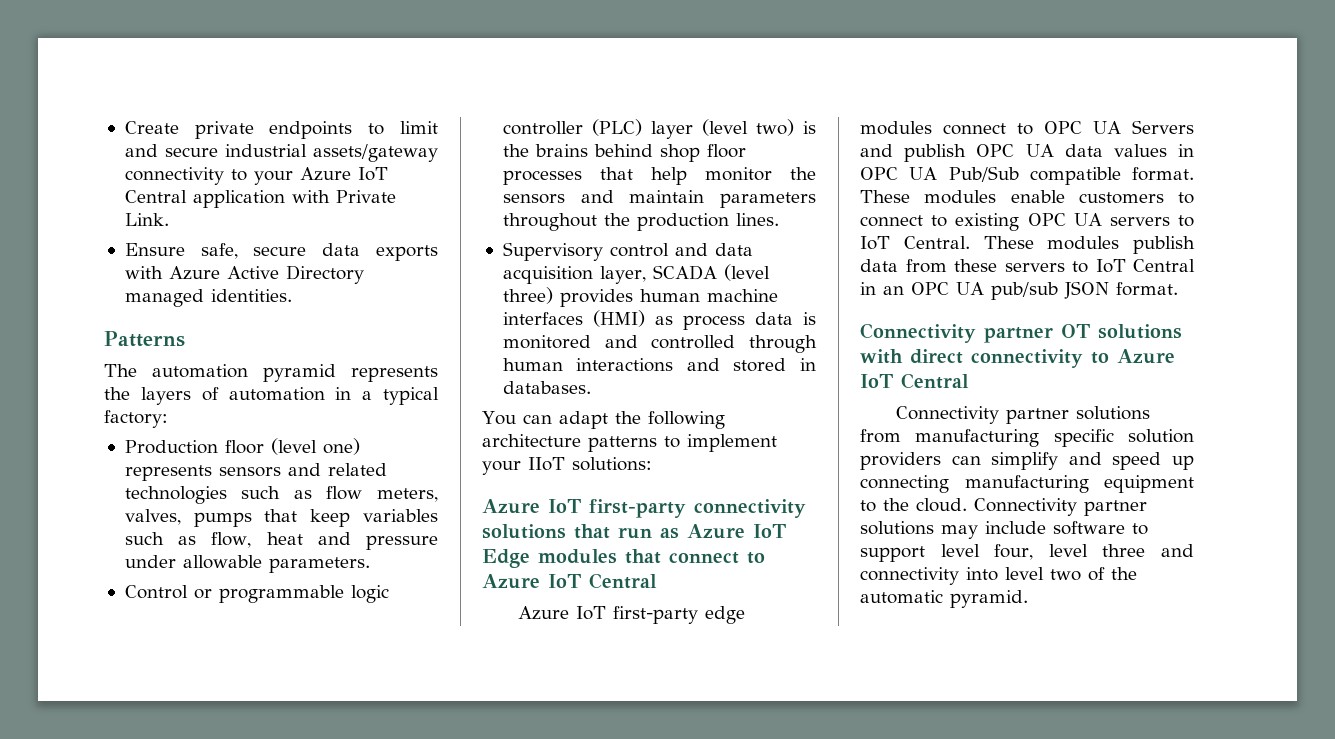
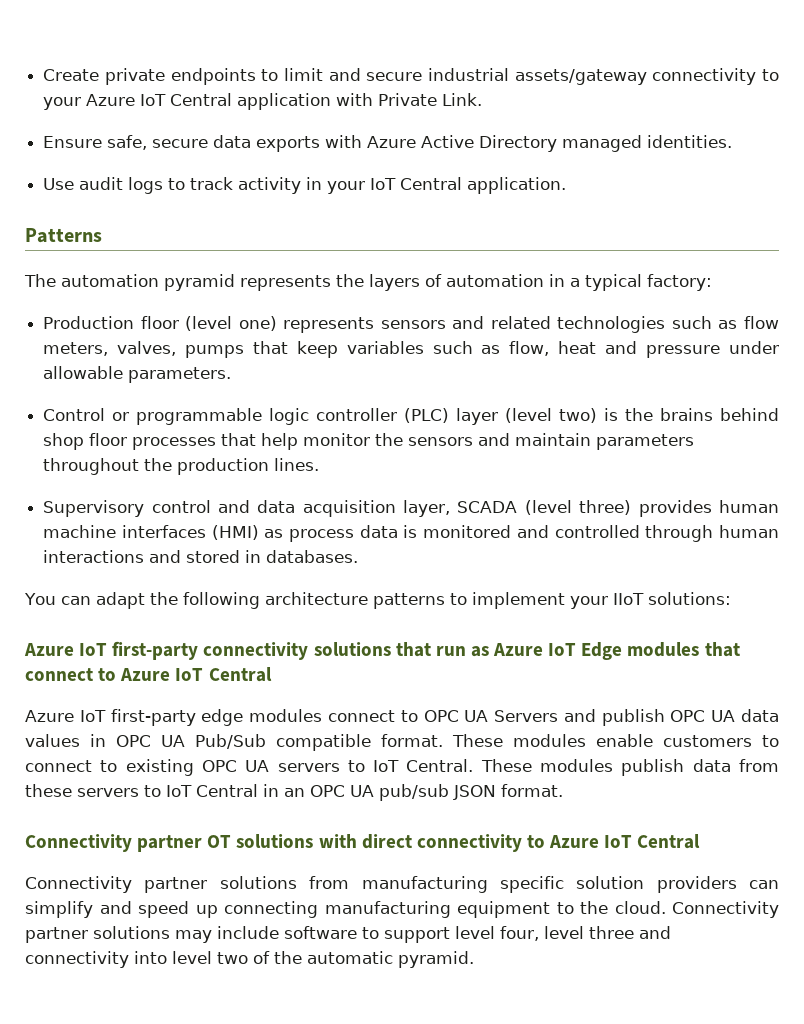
(292, 295) none -> [43,177,567,194] // Use audit logs to track activity in your IoT Central application.

